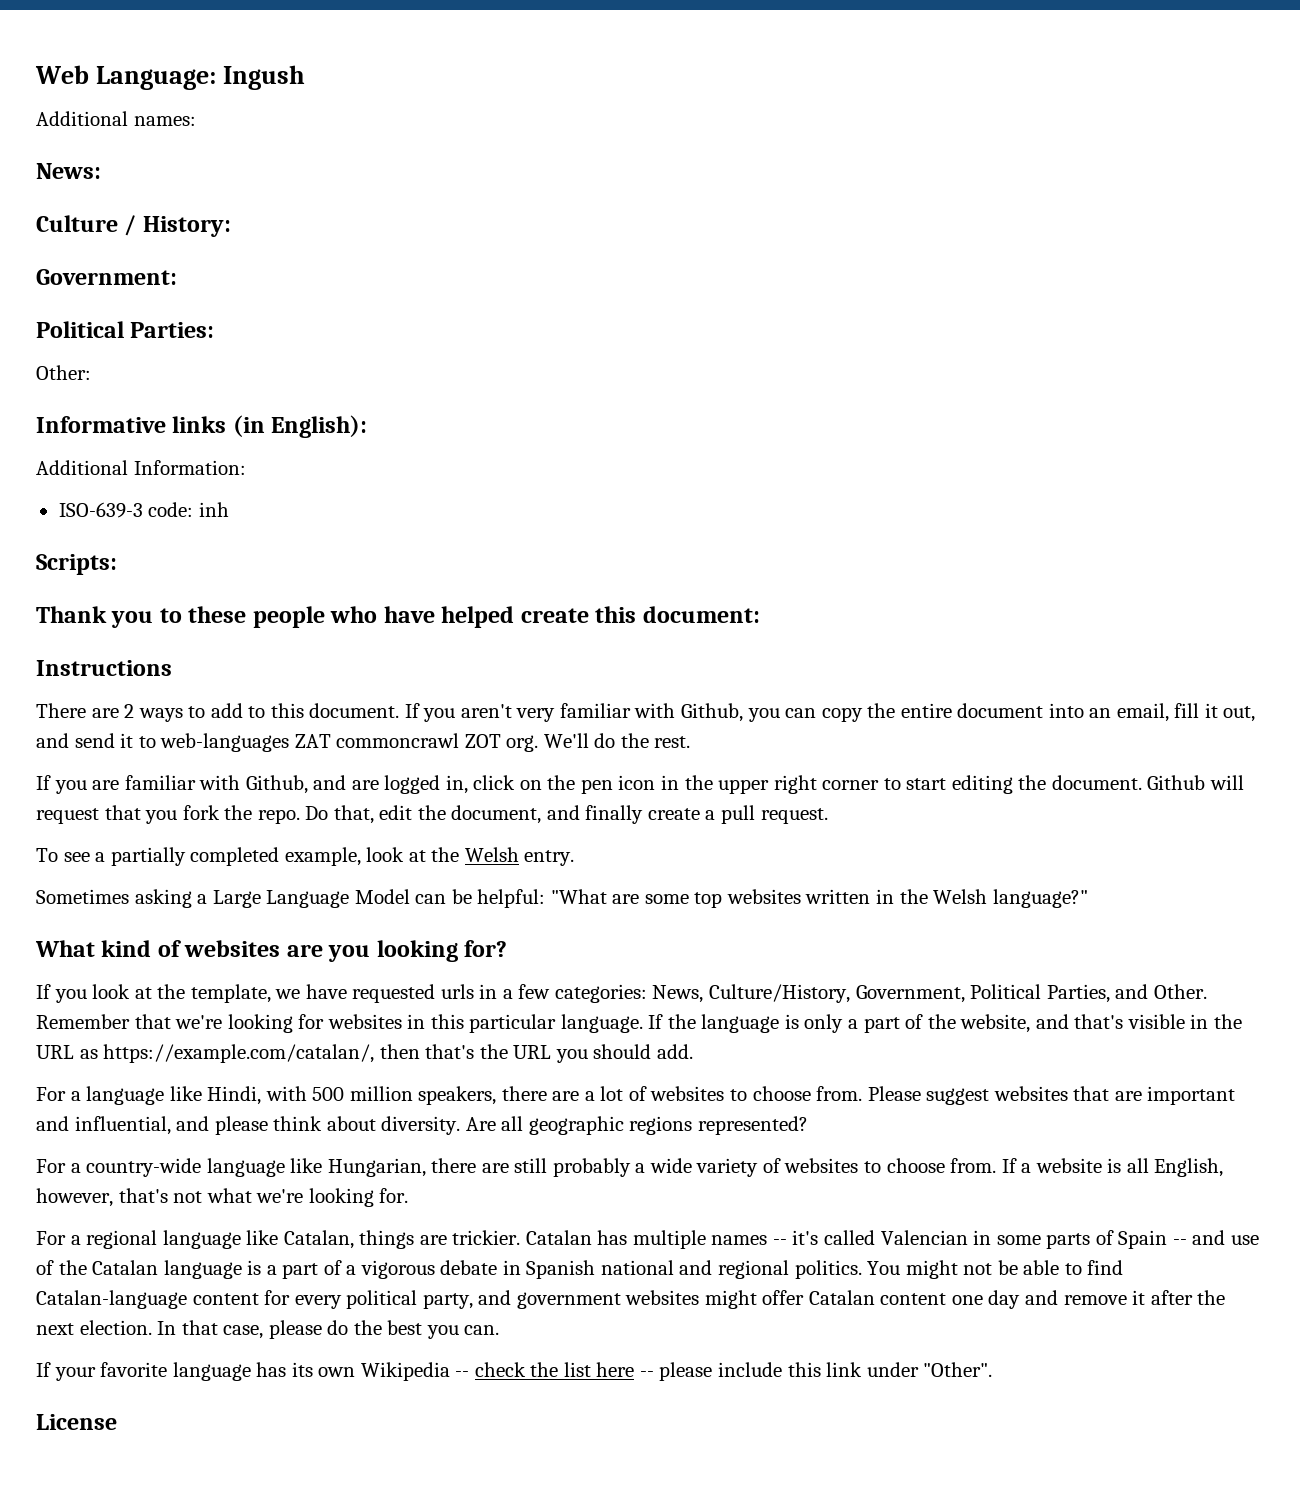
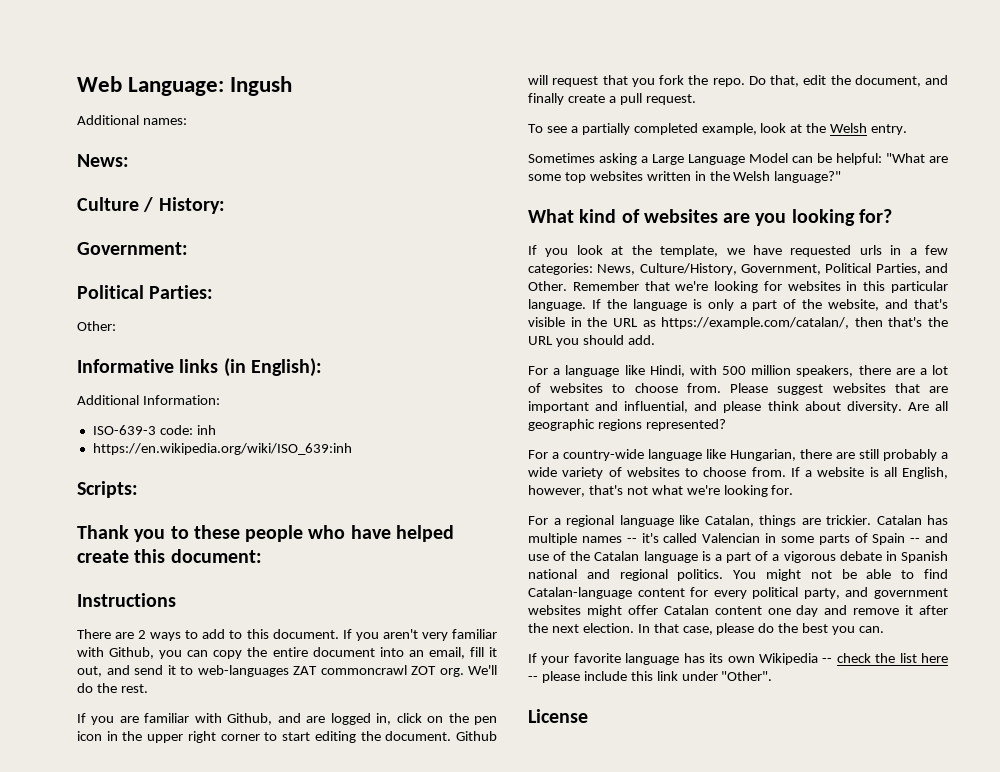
(229, 509) none -> [92,443,352,455] // https://en.wikipedia.org/wiki/ISO_639:inh

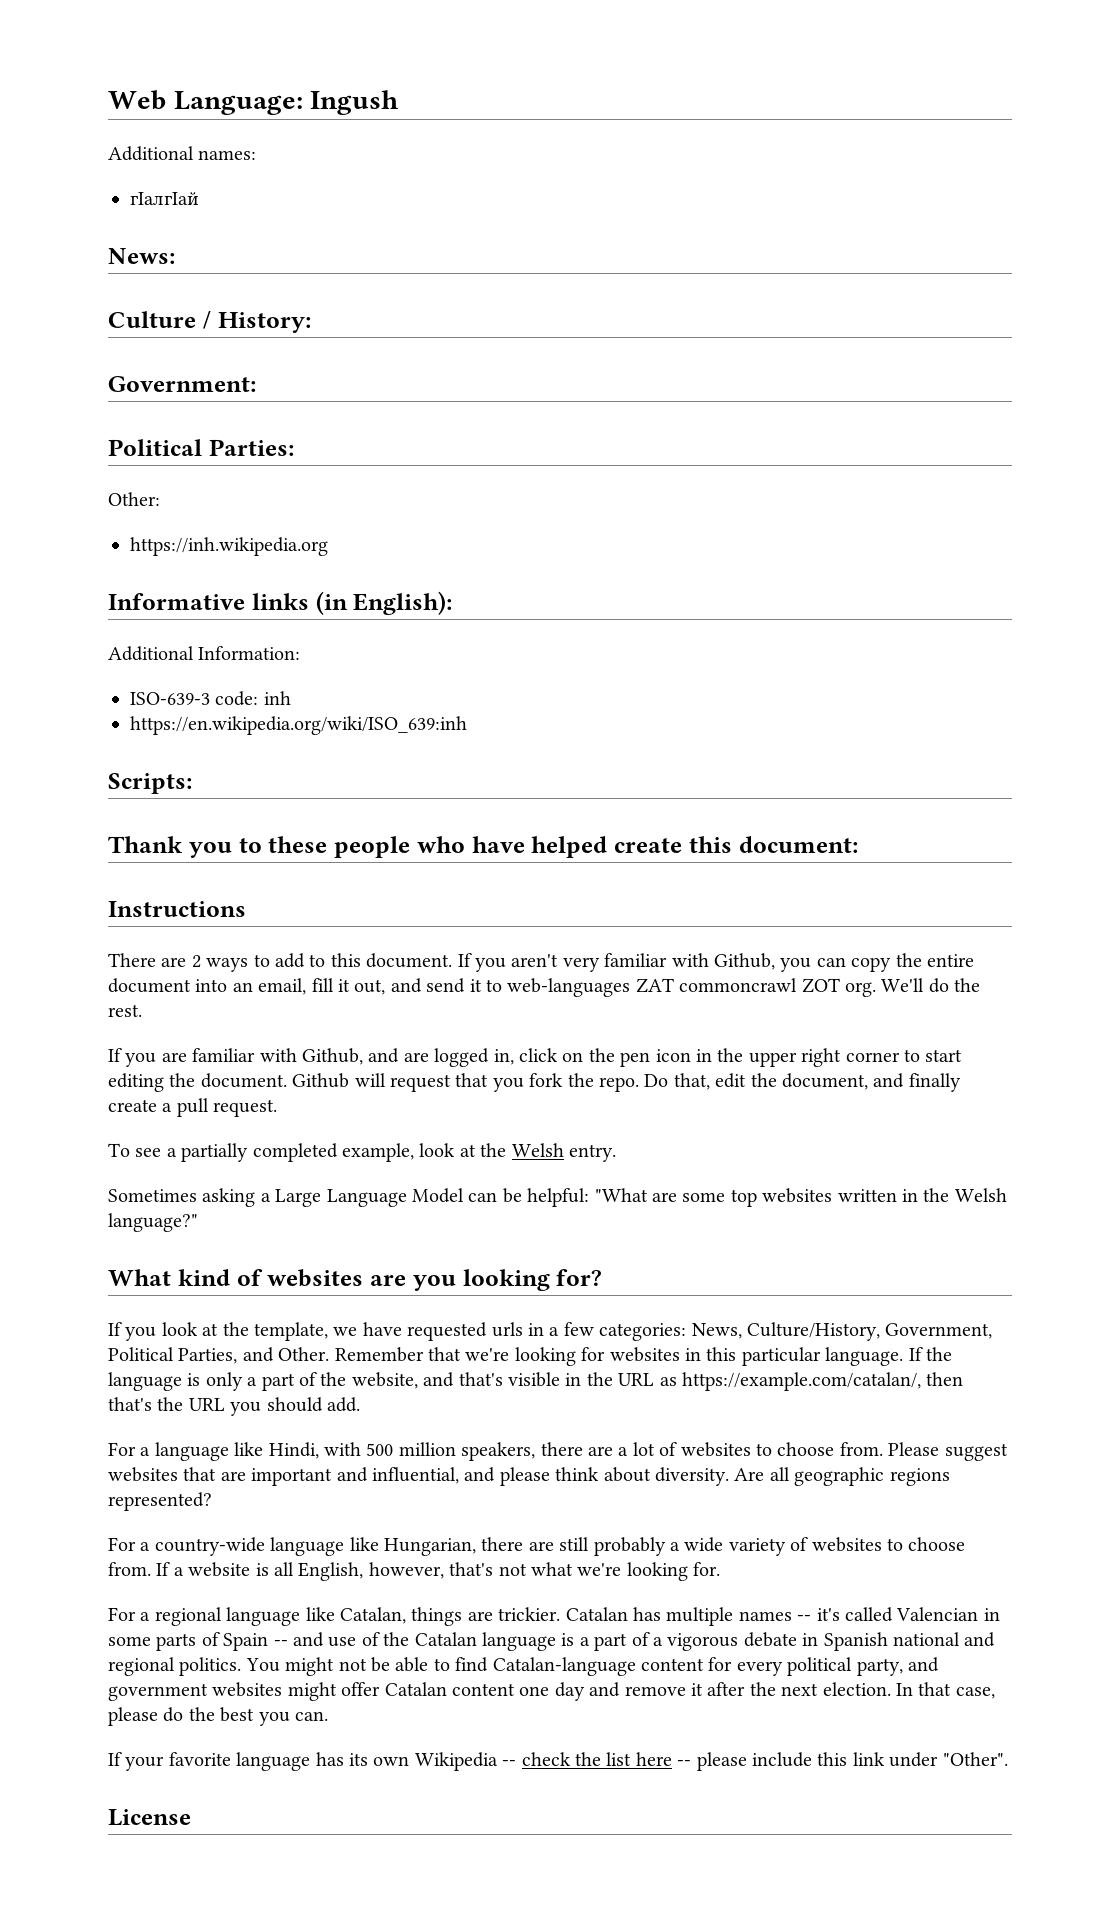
(187, 121) none -> [130,192,199,205] // гӀалгӀай
(116, 326) none -> [130,537,328,556] // https://inh.wikipedia.org

